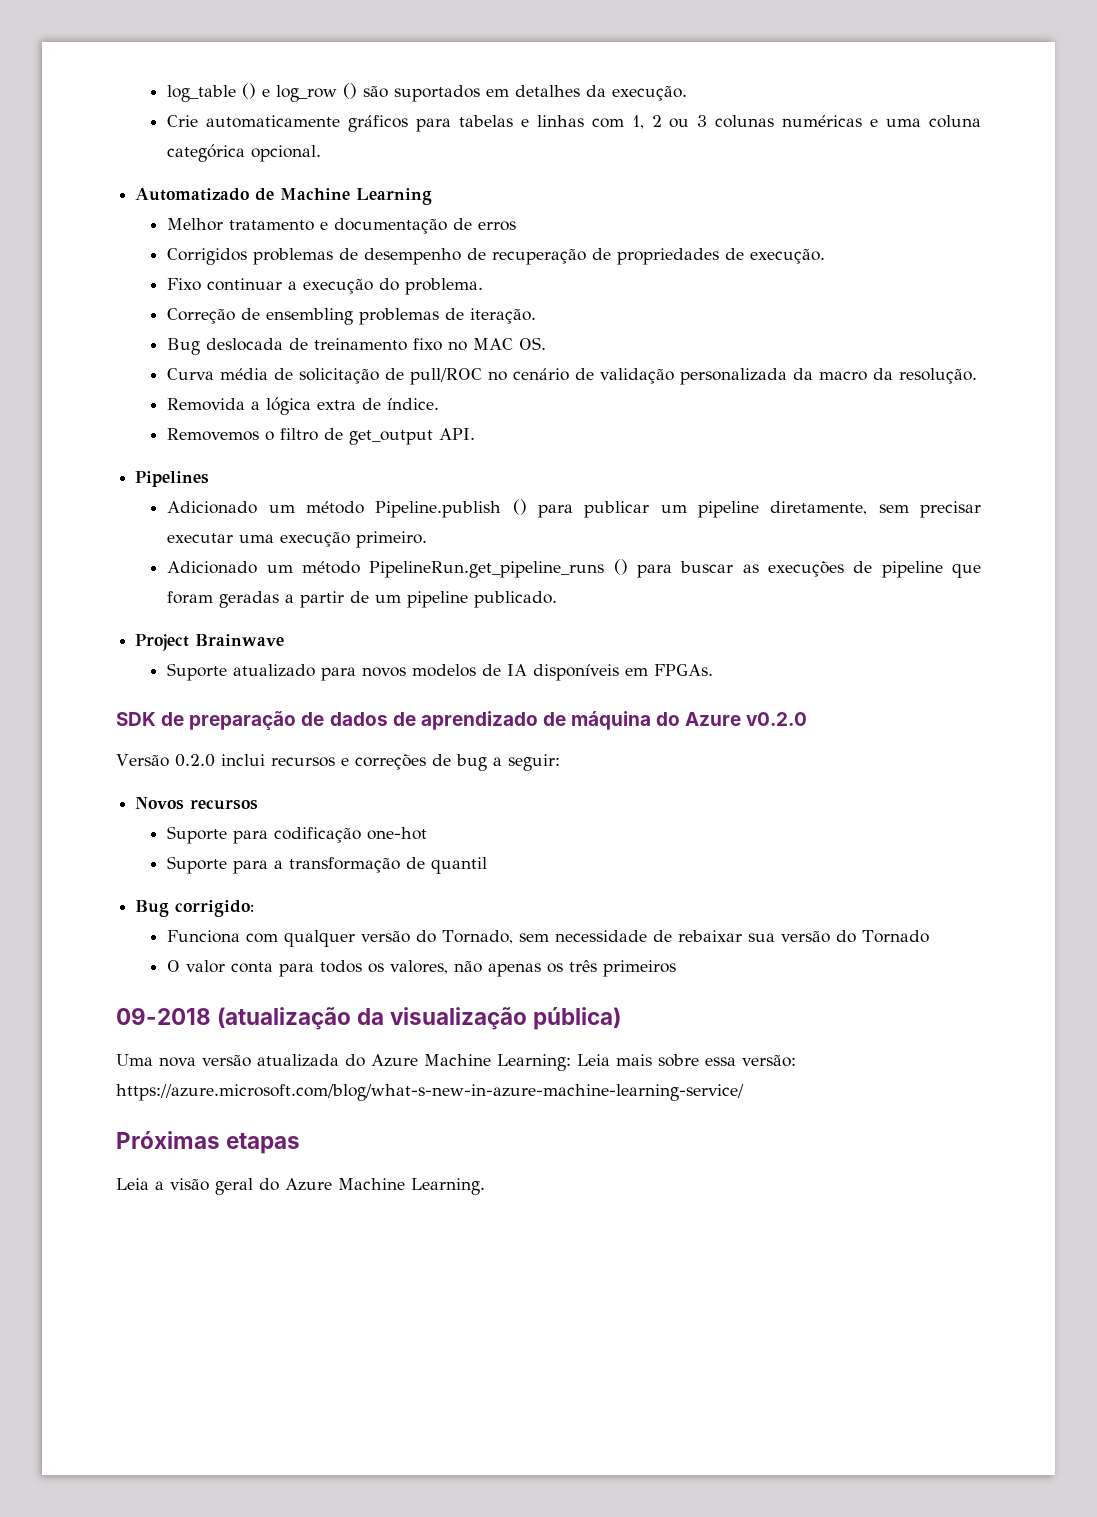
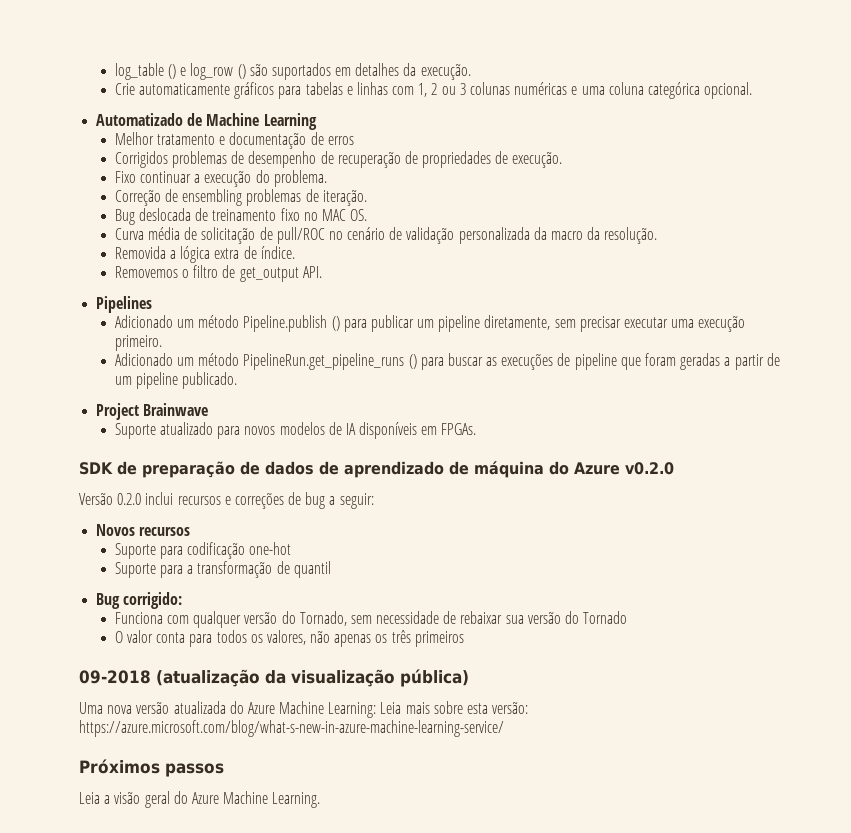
[705,1057,736,1066] essa -> [467,703,489,714] esta
[116,1131,301,1154] Próximas etapas -> [79,759,224,777] Próximos passos

